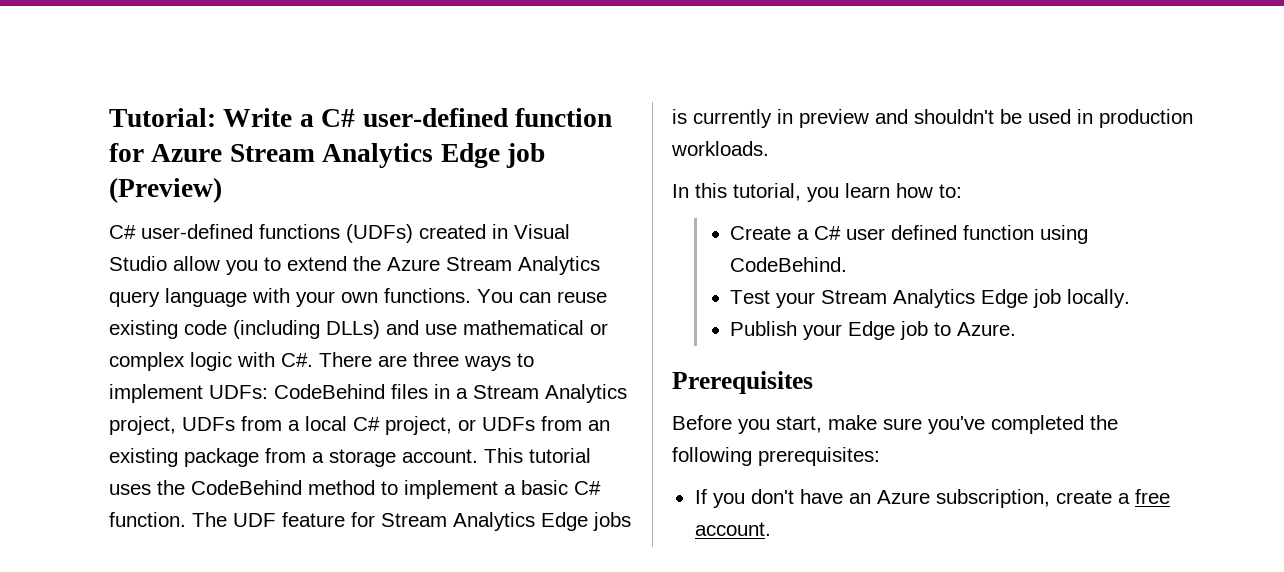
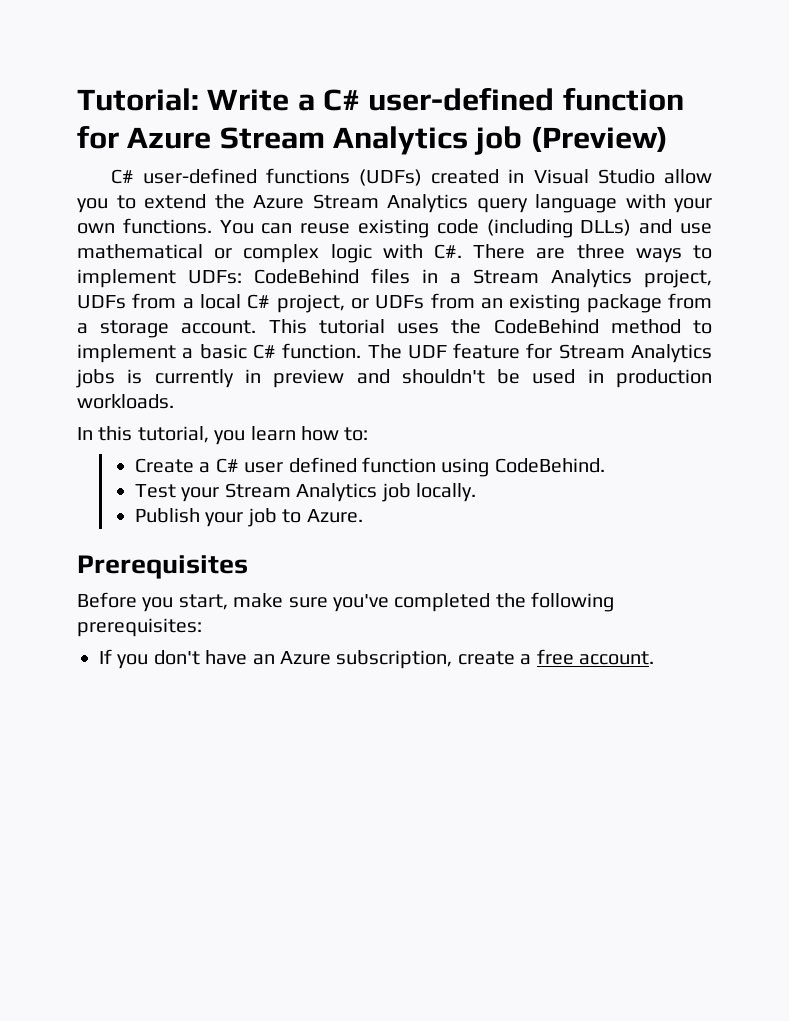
[440,143,500,168] Edge -> (469, 140) none
[541,512,588,531] Edge -> (712, 353) none
[981,289,1029,308] Edge -> (378, 492) none
[848,321,896,340] Edge -> (244, 519) none

